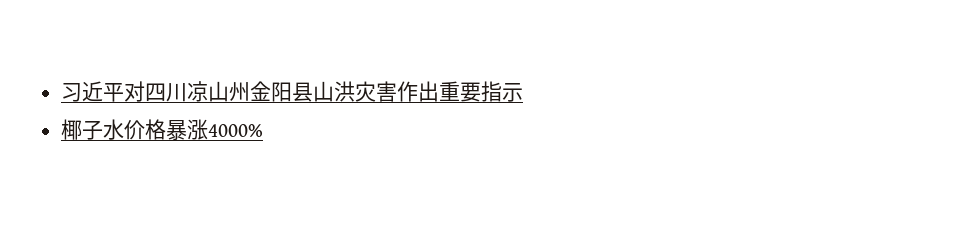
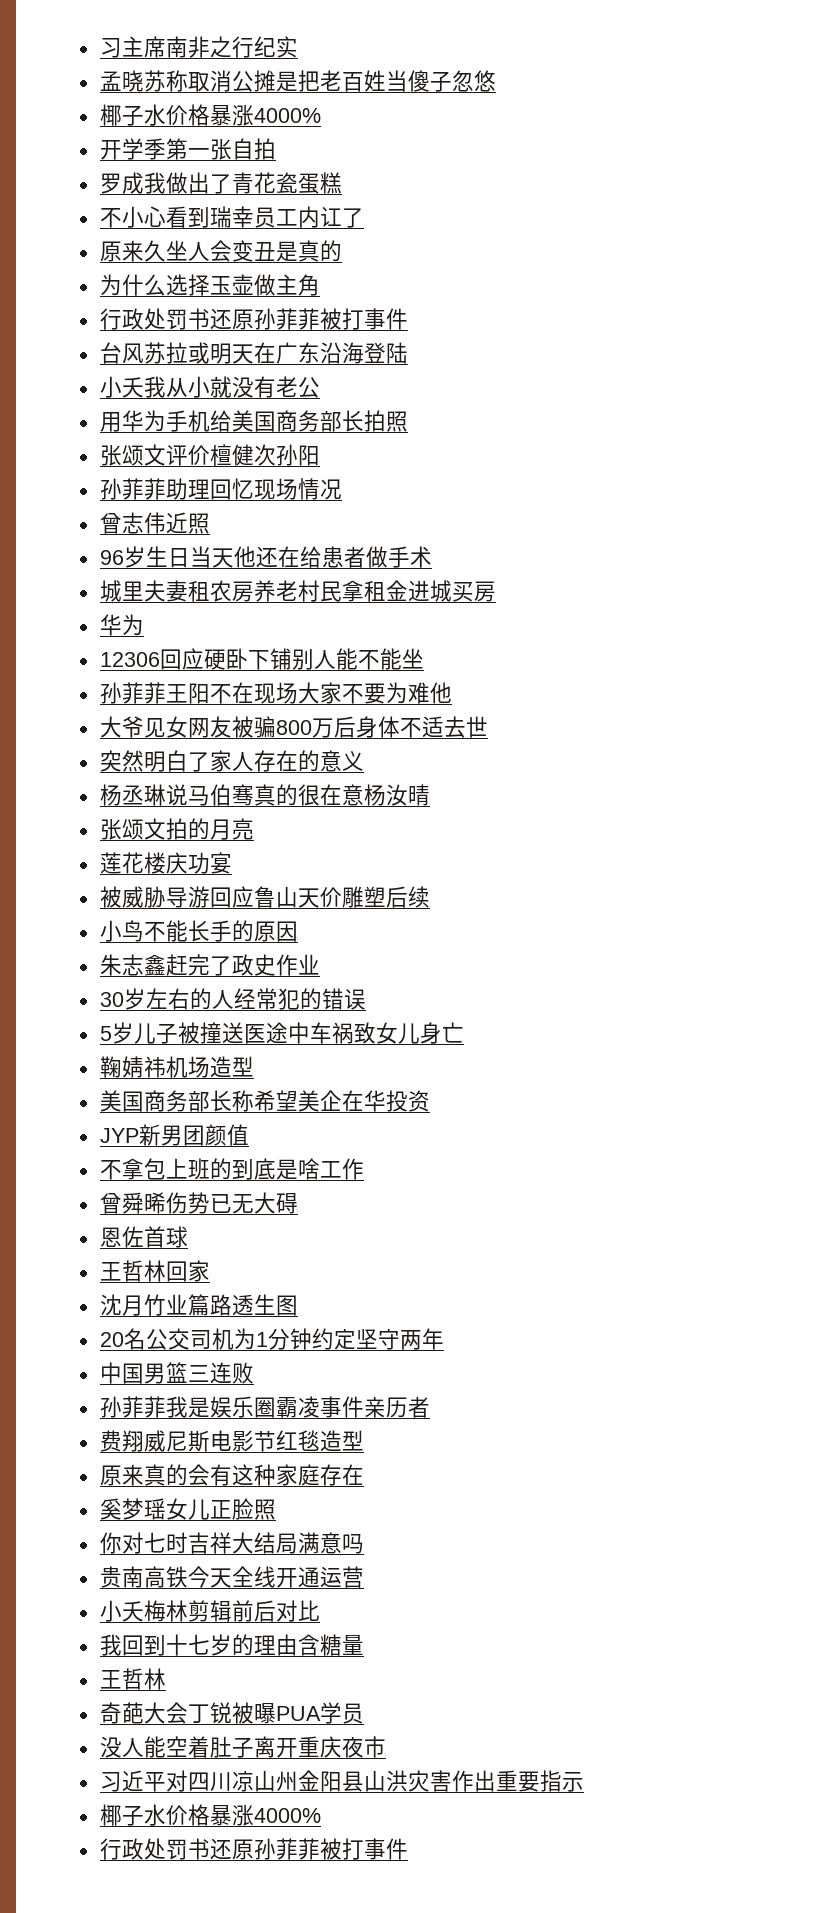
[61,83,83,102] 习 -> [99,36,298,58] [99,70,496,92] [99,104,321,126] [99,138,276,160] [99,172,342,194] [99,206,364,228] [99,240,342,262] [99,274,320,296] [99,308,408,330] [99,342,408,364] [99,376,320,398] [99,410,408,432] [99,444,320,466] [99,478,342,500] [99,512,210,534] [99,546,432,568] [99,580,496,602] [99,614,144,636] [99,648,424,670] [99,682,452,704] [99,716,488,738] [99,750,364,772] [99,784,430,806] [99,818,254,840] [99,852,232,874] [99,886,430,908] [99,920,298,942] [99,954,320,976] [99,988,366,1010] [99,1022,464,1044] [99,1056,254,1078] [99,1090,430,1112] [99,1124,249,1146] [99,1158,364,1180] [99,1192,298,1214] [99,1226,188,1248] [99,1260,210,1282] [99,1294,298,1316] [99,1328,444,1350] [99,1362,254,1384] [99,1396,430,1418] [99,1430,364,1452] [99,1464,364,1486] [99,1498,276,1520] [99,1532,364,1554] [99,1566,364,1588] [99,1600,320,1622] [99,1634,364,1656] [99,1668,166,1690] [99,1702,364,1724] [99,1736,386,1758] [99,1772,122,1792] 习主席南非之行纪实 // 孟晓苏称取消公摊是把老百姓当傻子忽悠 // 椰子水价格暴涨4000% // 开学季第一张自拍 // 罗成我做出了青花瓷蛋糕 // 不小心看到瑞幸员工内讧了 // 原来久坐人会变丑是真的 // 为什么选择玉壶做主角 // 行政处罚书还原孙菲菲被打事件 // 台风苏拉或明天在广东沿海登陆 // 小夭我从小就没有老公 // 用华为手机给美国商务部长拍照 // 张颂文评价檀健次孙阳 // 孙菲菲助理回忆现场情况 // 曾志伟近照 // 96岁生日当天他还在给患者做手术 // 城里夫妻租农房养老村民拿租金进城买房 // 华为 // 12306回应硬卧下铺别人能不能坐 // 孙菲菲王阳不在现场大家不要为难他 // 大爷见女网友被骗800万后身体不适去世 // 突然明白了家人存在的意义 // 杨丞琳说马伯骞真的很在意杨汝晴 // 张颂文拍的月亮 // 莲花楼庆功宴 // 被威胁导游回应鲁山天价雕塑后续 // 小鸟不能长手的原因 // 朱志鑫赶完了政史作业 // 30岁左右的人经常犯的错误 // 5岁儿子被撞送医途中车祸致女儿身亡 // 鞠婧祎机场造型 // 美国商务部长称希望美企在华投资 // JYP新男团颜值 // 不拿包上班的到底是啥工作 // 曾舜晞伤势已无大碍 // 恩佐首球 // 王哲林回家 // 沈月竹业篇路透生图 // 20名公交司机为1分钟约定坚守两年 // 中国男篮三连败 // 孙菲菲我是娱乐圈霸凌事件亲历者 // 费翔威尼斯电影节红毯造型 // 原来真的会有这种家庭存在 // 奚梦瑶女儿正脸照 // 你对七时吉祥大结局满意吗 // 贵南高铁今天全线开通运营 // 小夭梅林剪辑前后对比 // 我回到十七岁的理由含糖量 // 王哲林 // 奇葩大会丁锐被曝PUA学员 // 没人能空着肚子离开重庆夜市 // 习
(264, 130) none -> [99,1838,408,1860] // 行政处罚书还原孙菲菲被打事件

